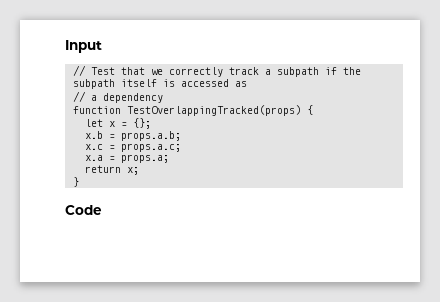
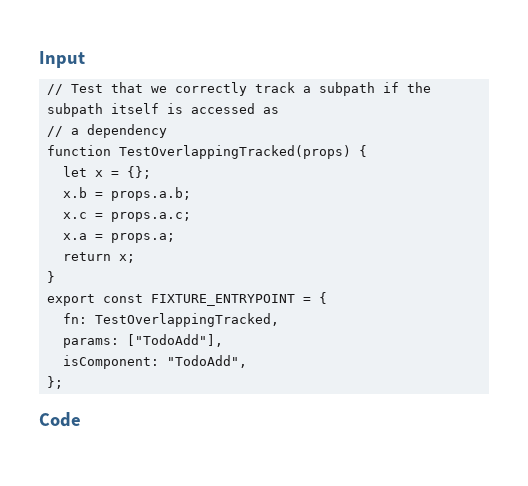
(79, 182) none -> [46,292,327,306] [62,313,279,327] [62,334,223,348] [62,355,247,369] [46,376,63,389] // export const FIXTURE_ENTRYPOINT = { // fn: TestOverlappingTracked, // params: ["TodoAdd"], // isComponent: "TodoAdd", // };

